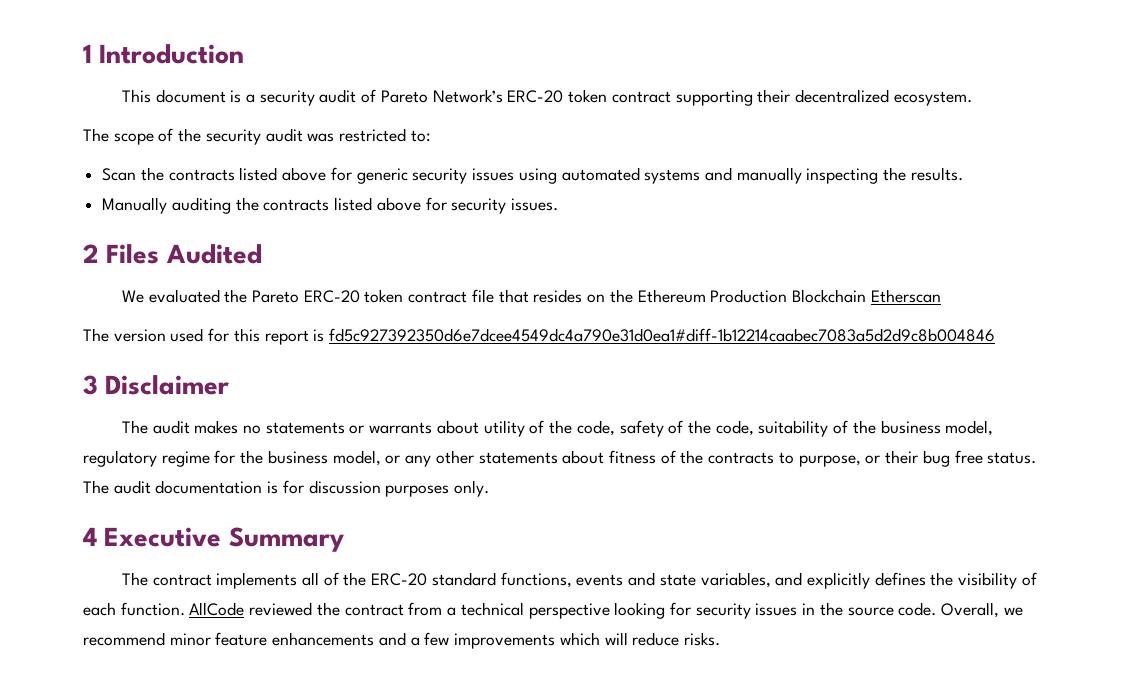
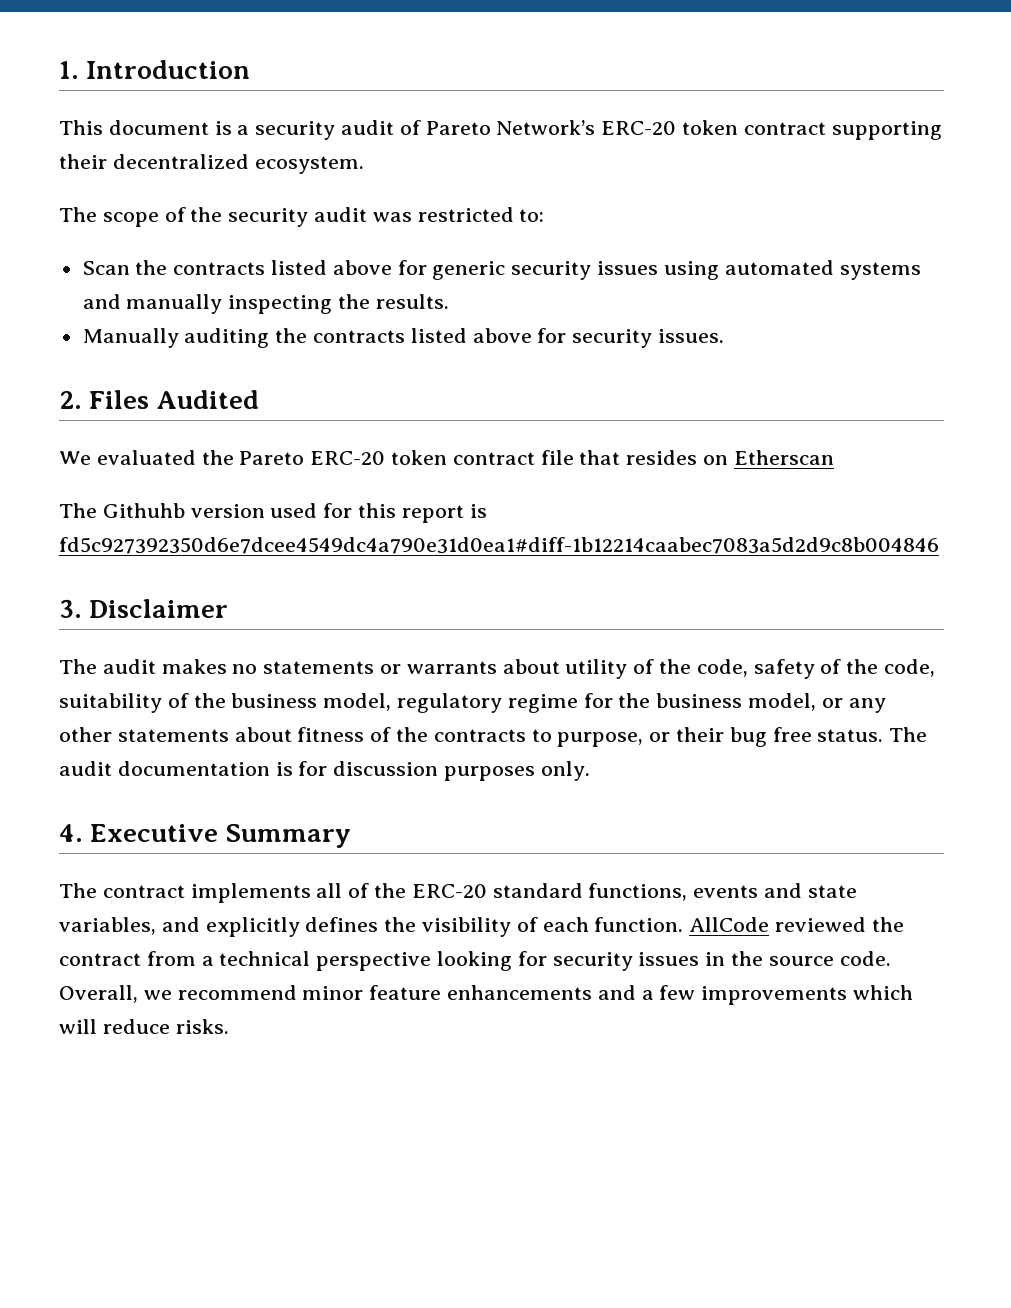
[83,44,92,63] 1 -> [59,61,79,79] 1.
[83,244,99,263] 2 -> [59,391,82,409] 2.
[609,289,867,303] the Ethereum Production Blockchain -> (729, 460) none
(109, 335) none -> [102,503,185,518] Githuhb
[83,375,98,395] 3 -> [59,599,82,618] 3.
[83,527,97,546] 4 -> [59,824,83,842] 4.

